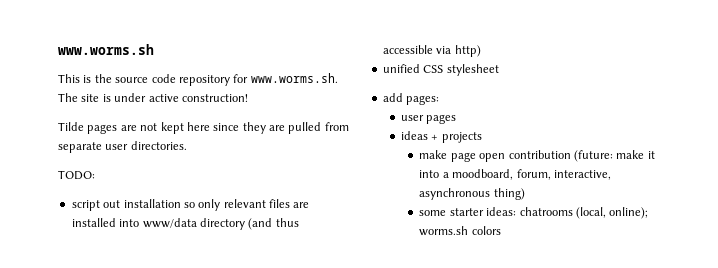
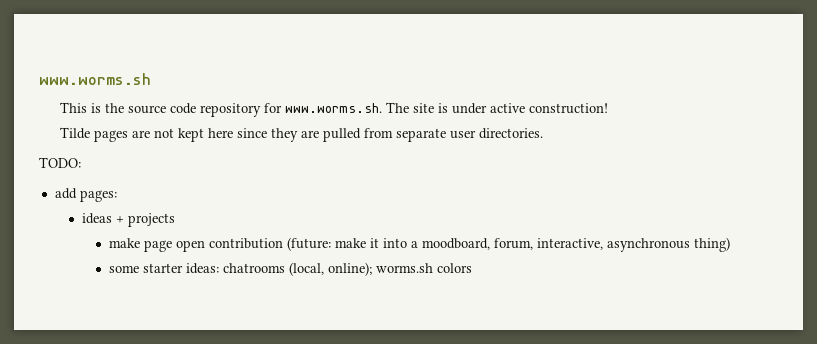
[71,199,310,211] [71,218,299,230] [382,45,481,57] [382,64,499,76] // script out installation so only relevant files are installed into www/data directory (and thus accessible via http) // unified CSS stylesheet -> (81, 162) none
[401,114,457,124] // user pages -> (117, 196) none

